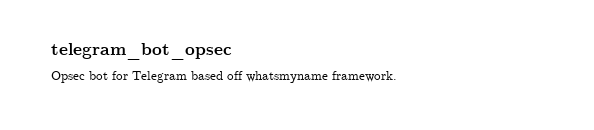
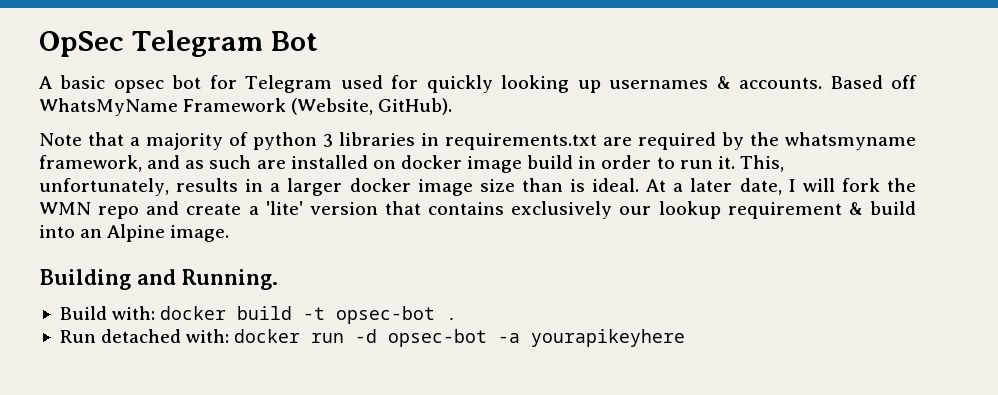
[51,43,232,60] [51,71,397,83] telegram_bot_opsec // Opsec bot for Telegram based off whatsmyname framework. -> [39,30,318,57] [39,75,918,93] [39,98,453,116] [39,132,916,150] [39,155,784,173] [39,178,916,196] [39,201,916,219] [39,224,230,242] [39,269,278,290] [59,306,458,324] [59,329,686,347] OpSec Telegram Bot // A basic opsec bot for Telegram used for quickly looking up usernames & accounts. Based off WhatsMyName Framework (Website, GitHub). // Note that a majority of python 3 libraries in requirements.txt are required by the whatsmyname framework, and as such are installed on docker image build in order to run it. This, unfortunately, results in a larger docker image size than is ideal. At a later date, I will fork the WMN repo and create a 'lite' version that contains exclusively our lookup requirement & build into an Alpine image. // Building and Running. // Build with: docker build -t opsec-bot . // Run detached with: docker run -d opsec-bot -a yourapikeyhere

